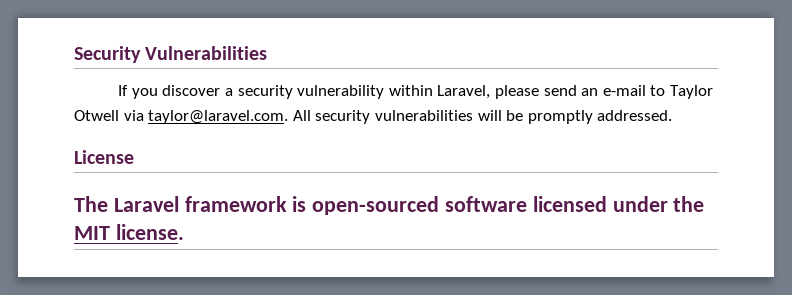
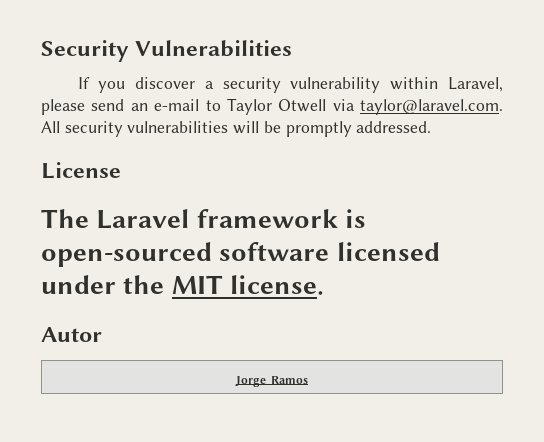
(184, 232) none -> [41,327,102,342] [235,376,308,387] // Autor // Jorge Ramos

